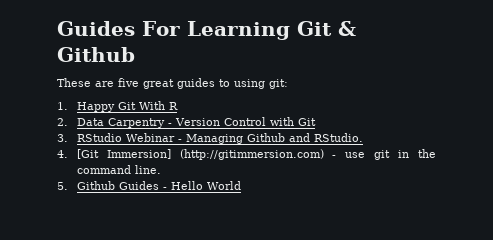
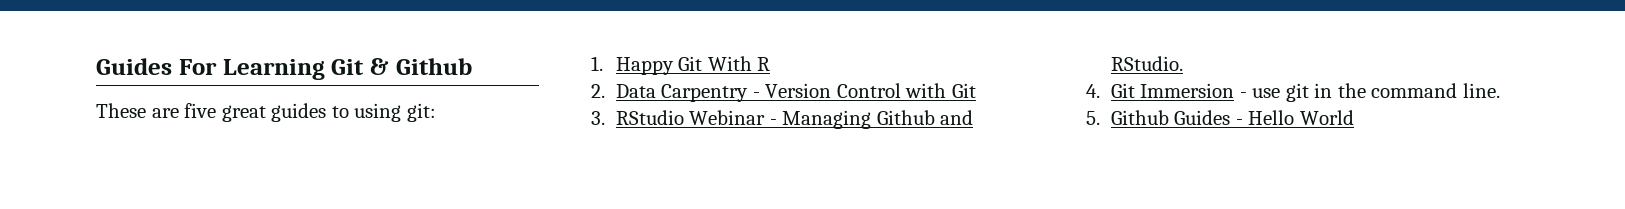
[76,149,324,160] [Git Immersion] (http://gitimmersion.com) -> [1110,83,1235,98] Git Immersion

